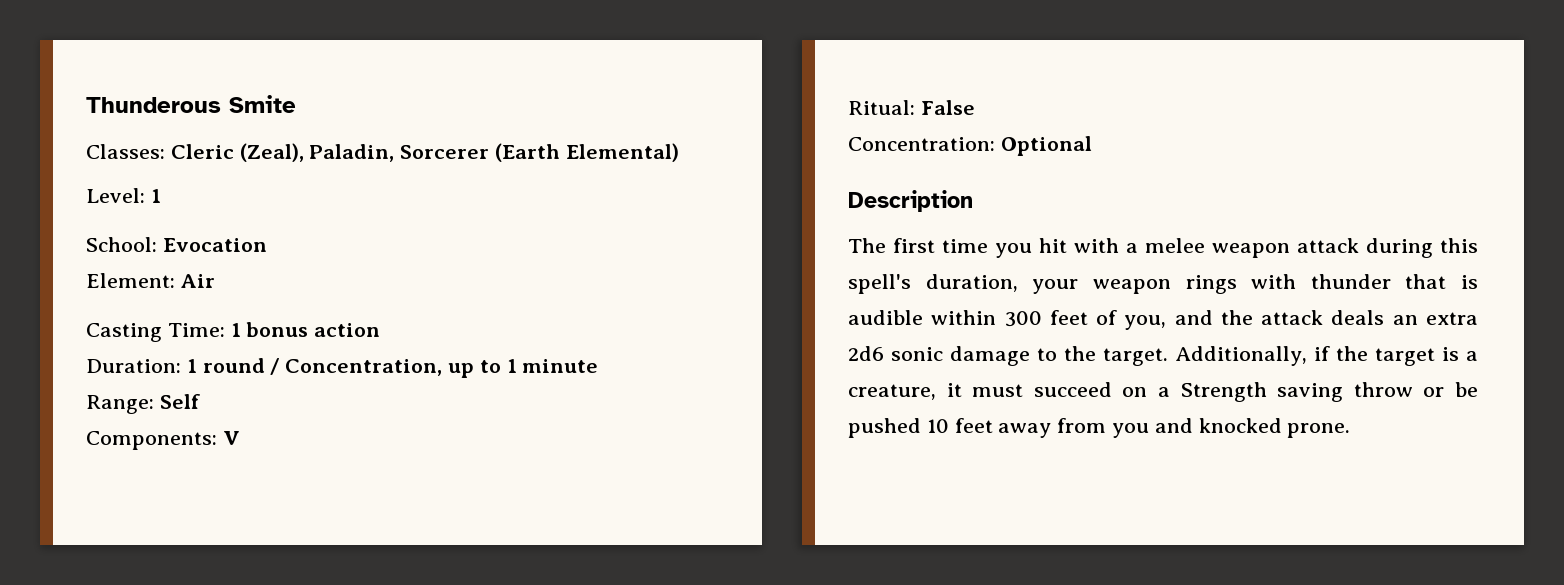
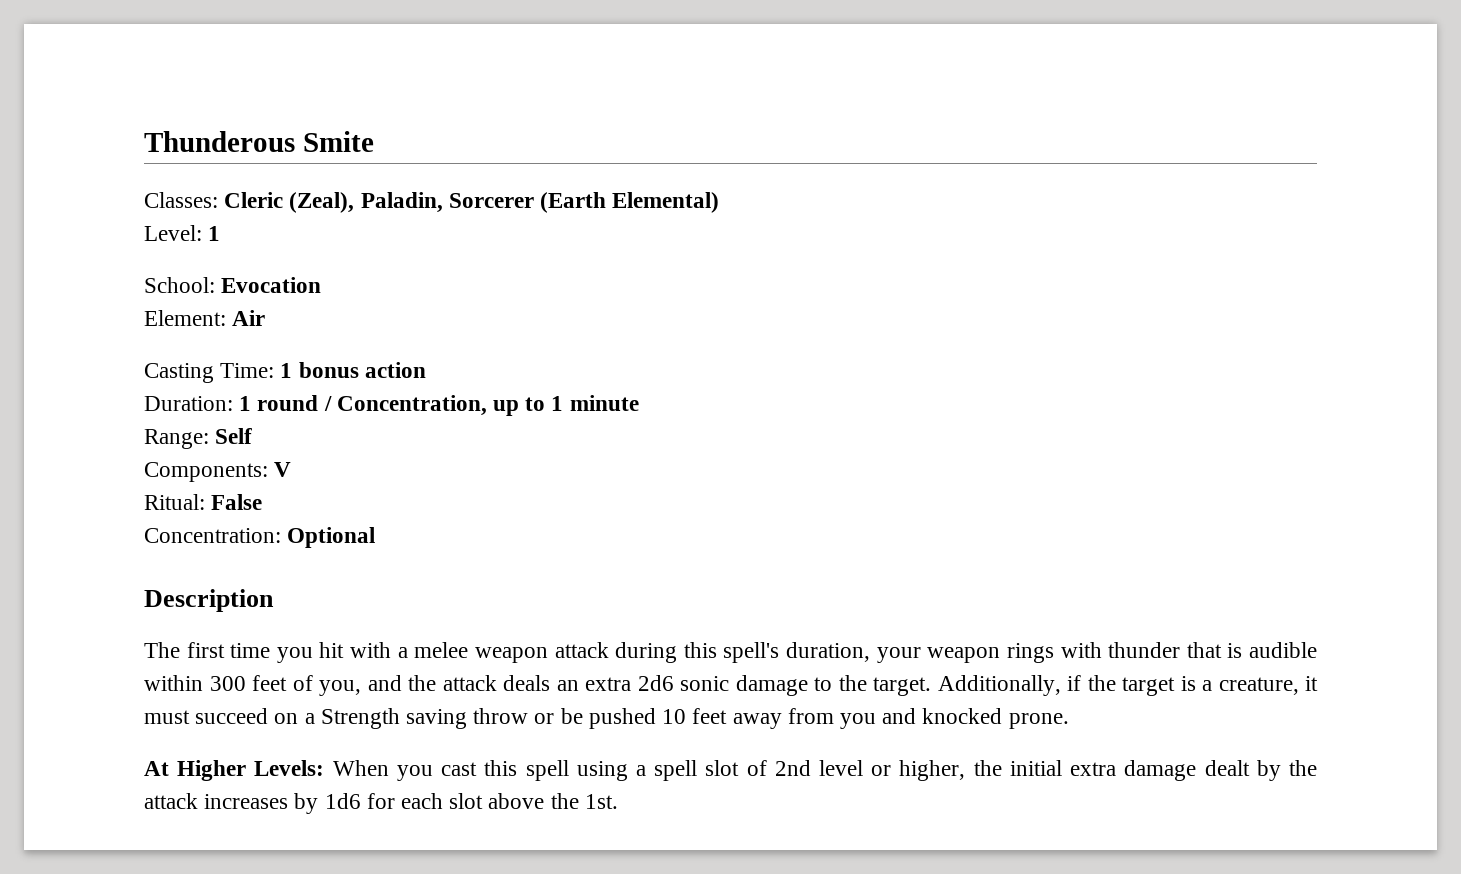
(1351, 430) none -> [144,760,1318,781] [144,793,618,814] // At Higher Levels: When you cast this spell using a spell slot of 2nd level or higher, the initial extra damage dealt by the attack increases by 1d6 for each slot above the 1st.

